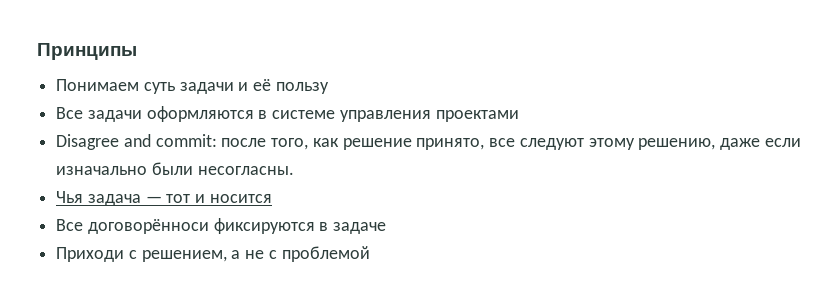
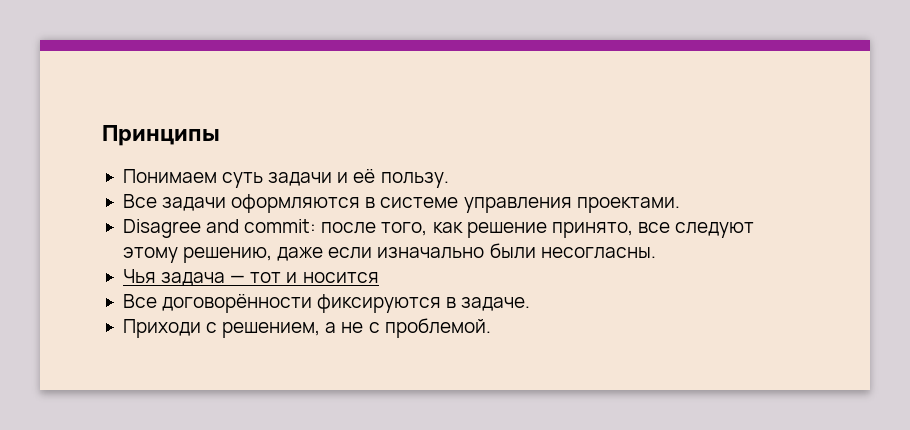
[275,82,329,94] пользу -> [380,172,449,188] пользу.
[435,110,519,122] проектами -> [576,197,680,213] проектами.
[87,219,209,234] договорённоси -> [162,294,313,313] договорённости
[333,222,387,234] задаче -> [461,297,531,311] задаче.
[281,246,370,262] проблемой -> [384,318,491,338] проблемой.

